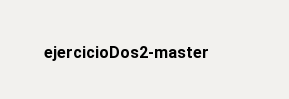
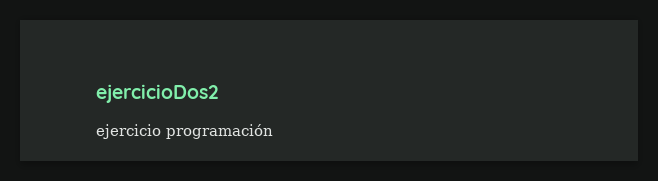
[44,46,209,61] ejercicioDos2-master -> [96,84,218,103] [96,124,273,139] ejercicioDos2 // ejercicio programación

